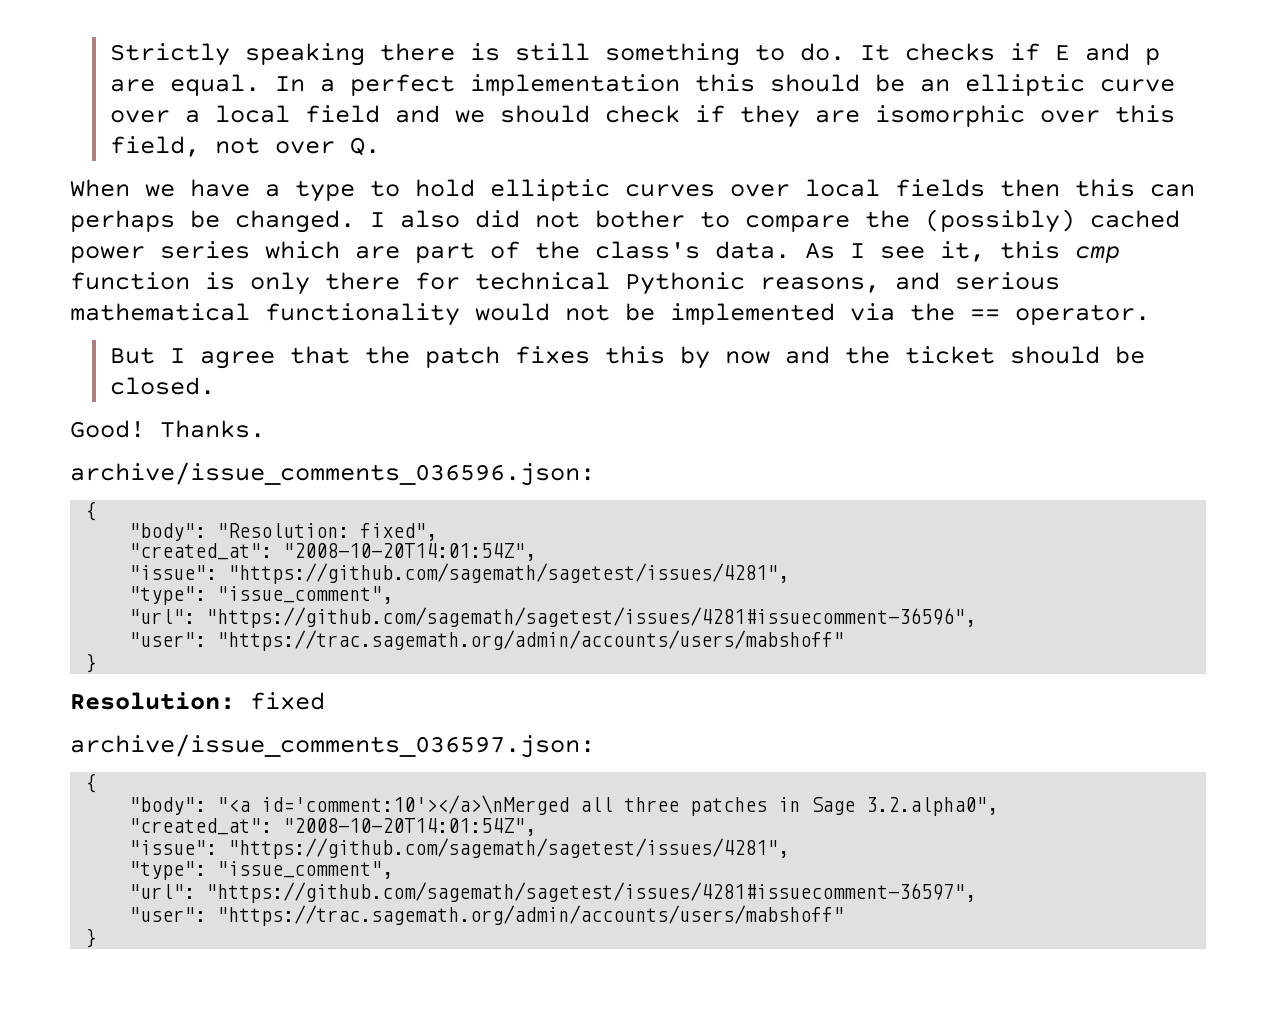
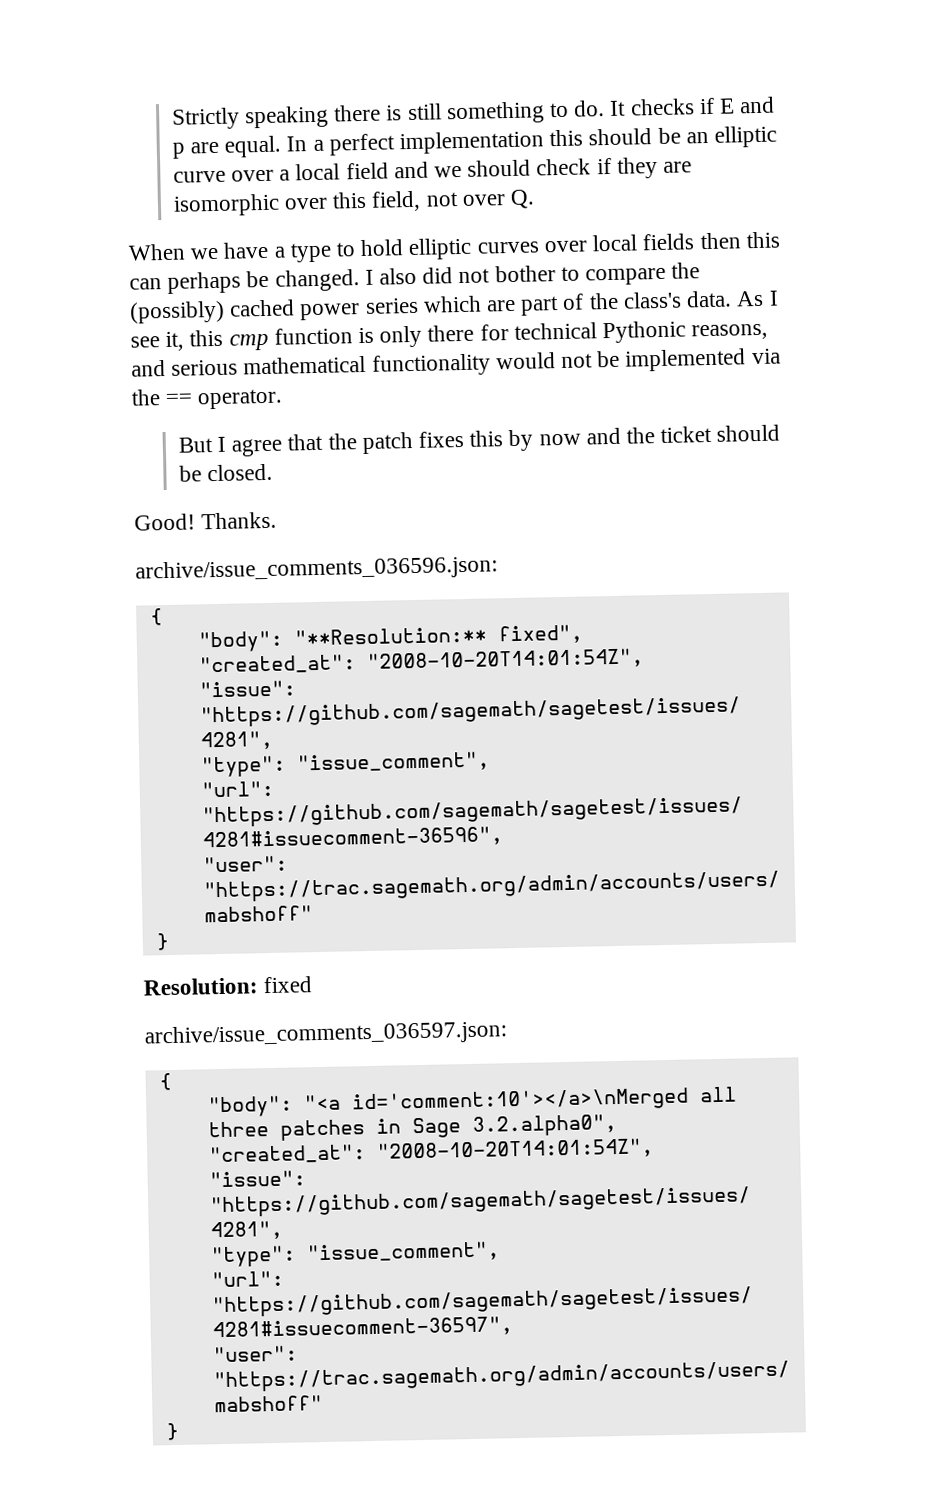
[217,523,350,538] "Resolution: -> [293,626,487,646] "**Resolution:**

